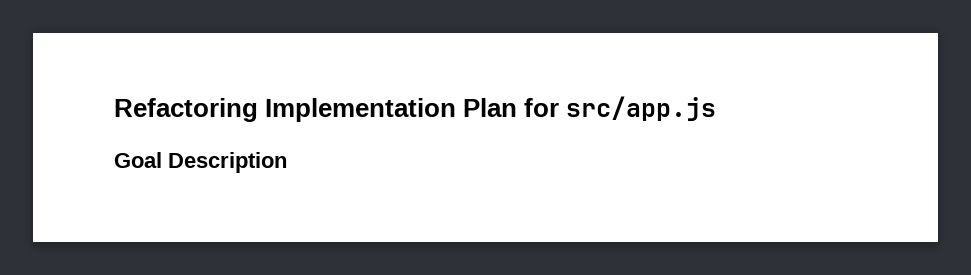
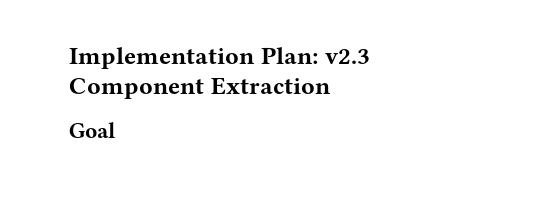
[114,96,717,122] Refactoring Implementation Plan for src/app.js -> [69,47,370,69] [69,77,331,99] Implementation Plan: v2.3 Component Extraction
[168,152,287,173] Description -> (116, 130) none

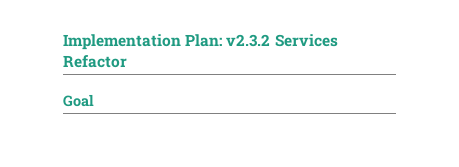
[324,49,370,64] [69,77,331,99] v2.3 Component Extraction -> [226,34,338,47] [63,55,127,68] v2.3.2 Services Refactor

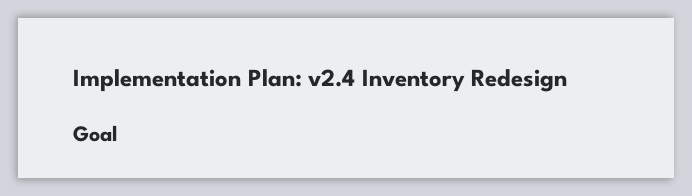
[226,34,338,47] [63,55,127,68] v2.3.2 Services Refactor -> [308,69,568,92] v2.4 Inventory Redesign

